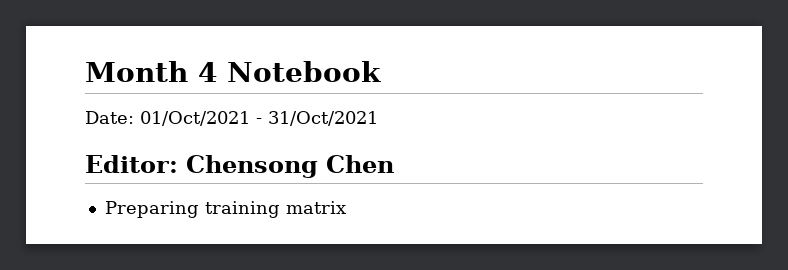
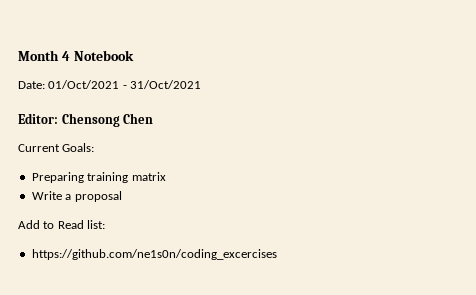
(394, 164) none -> [18,143,95,152] // Current Goals:
(346, 207) none -> [31,191,122,202] [18,220,106,229] [31,249,277,260] // Write a proposal // Add to Read list: // https://github.com/ne1s0n/coding_excercises

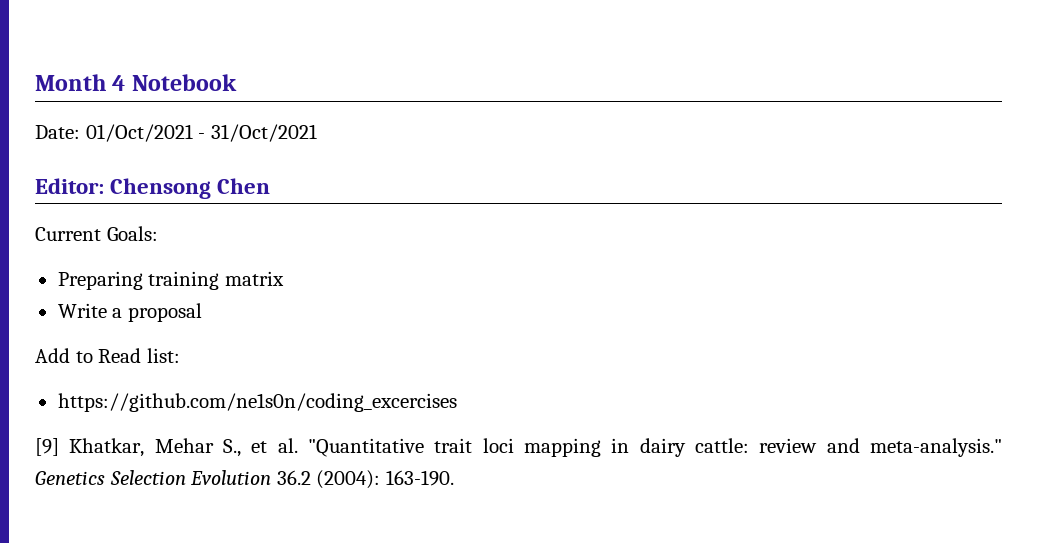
(277, 254) none -> [35,438,1003,457] [35,470,454,489] // [9] Khatkar, Mehar S., et al. "Quantitative trait loci mapping in dairy cattle: review and meta-analysis." Genetics Selection Evolution 36.2 (2004): 163-190.

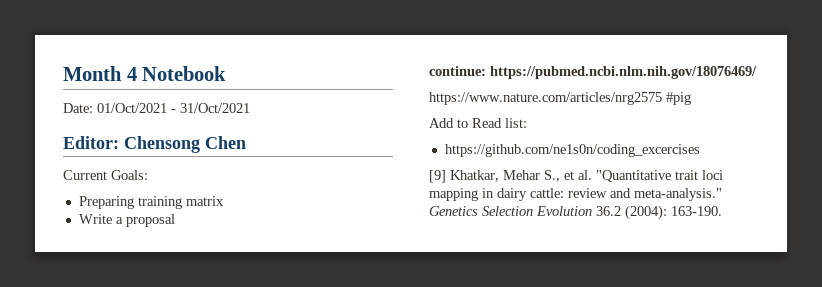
(202, 312) none -> [429,66,757,79] [429,92,691,105] // continue: https://pubmed.ncbi.nlm.nih.gov/18076469/ // https://www.nature.com/articles/nrg2575 #pig

